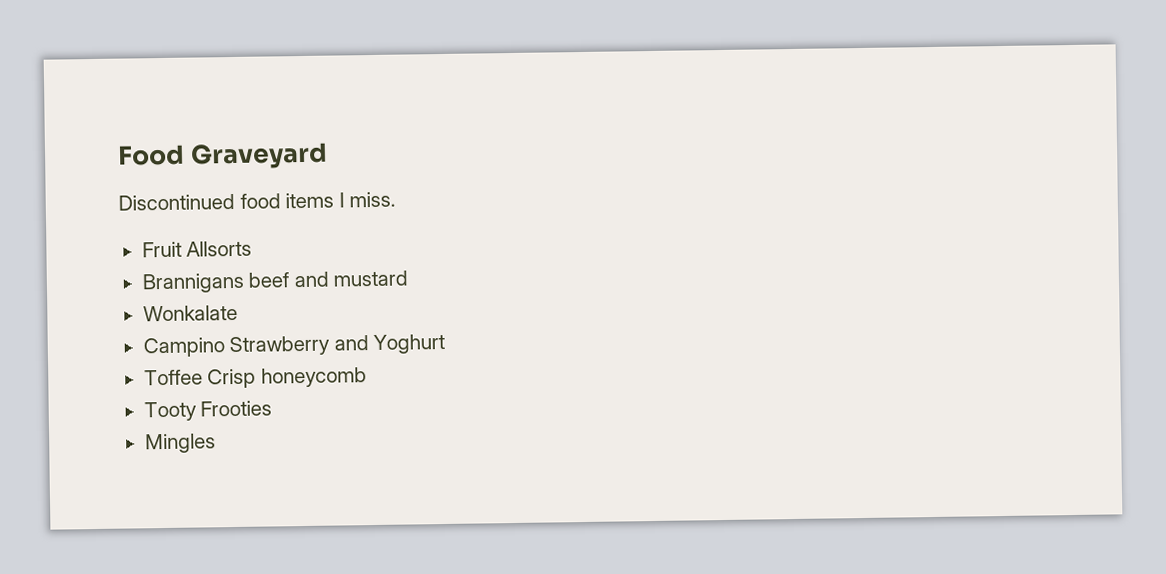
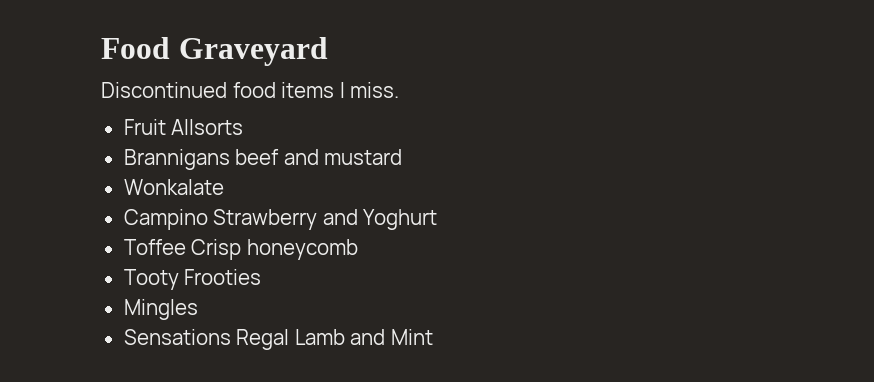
(216, 443) none -> [123,329,433,350] // Sensations Regal Lamb and Mint

